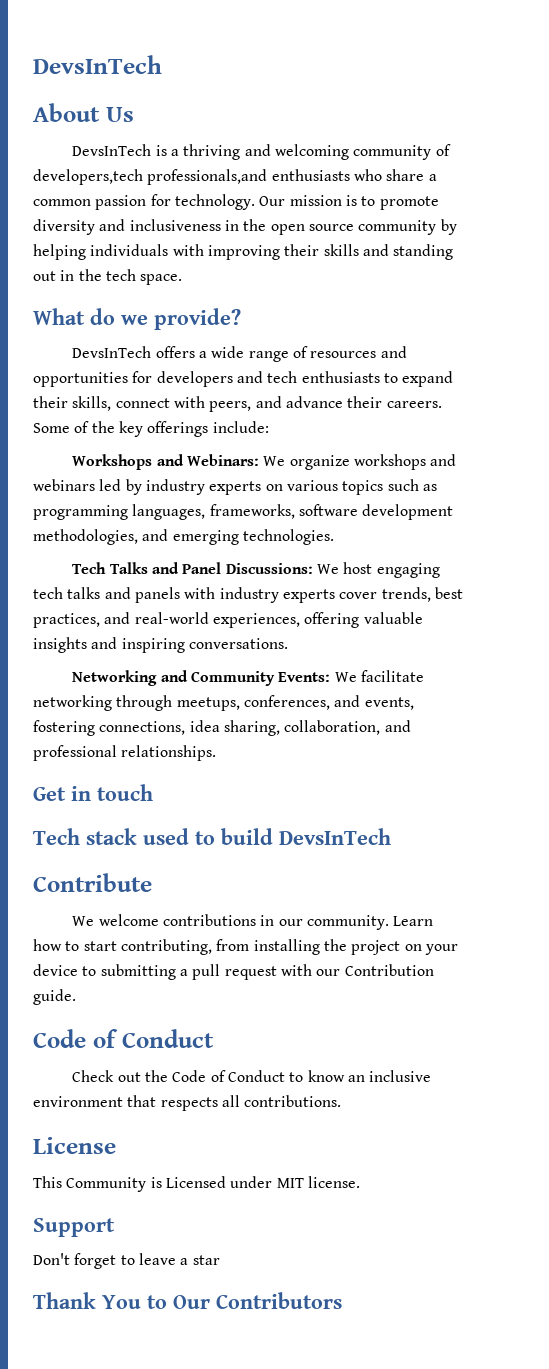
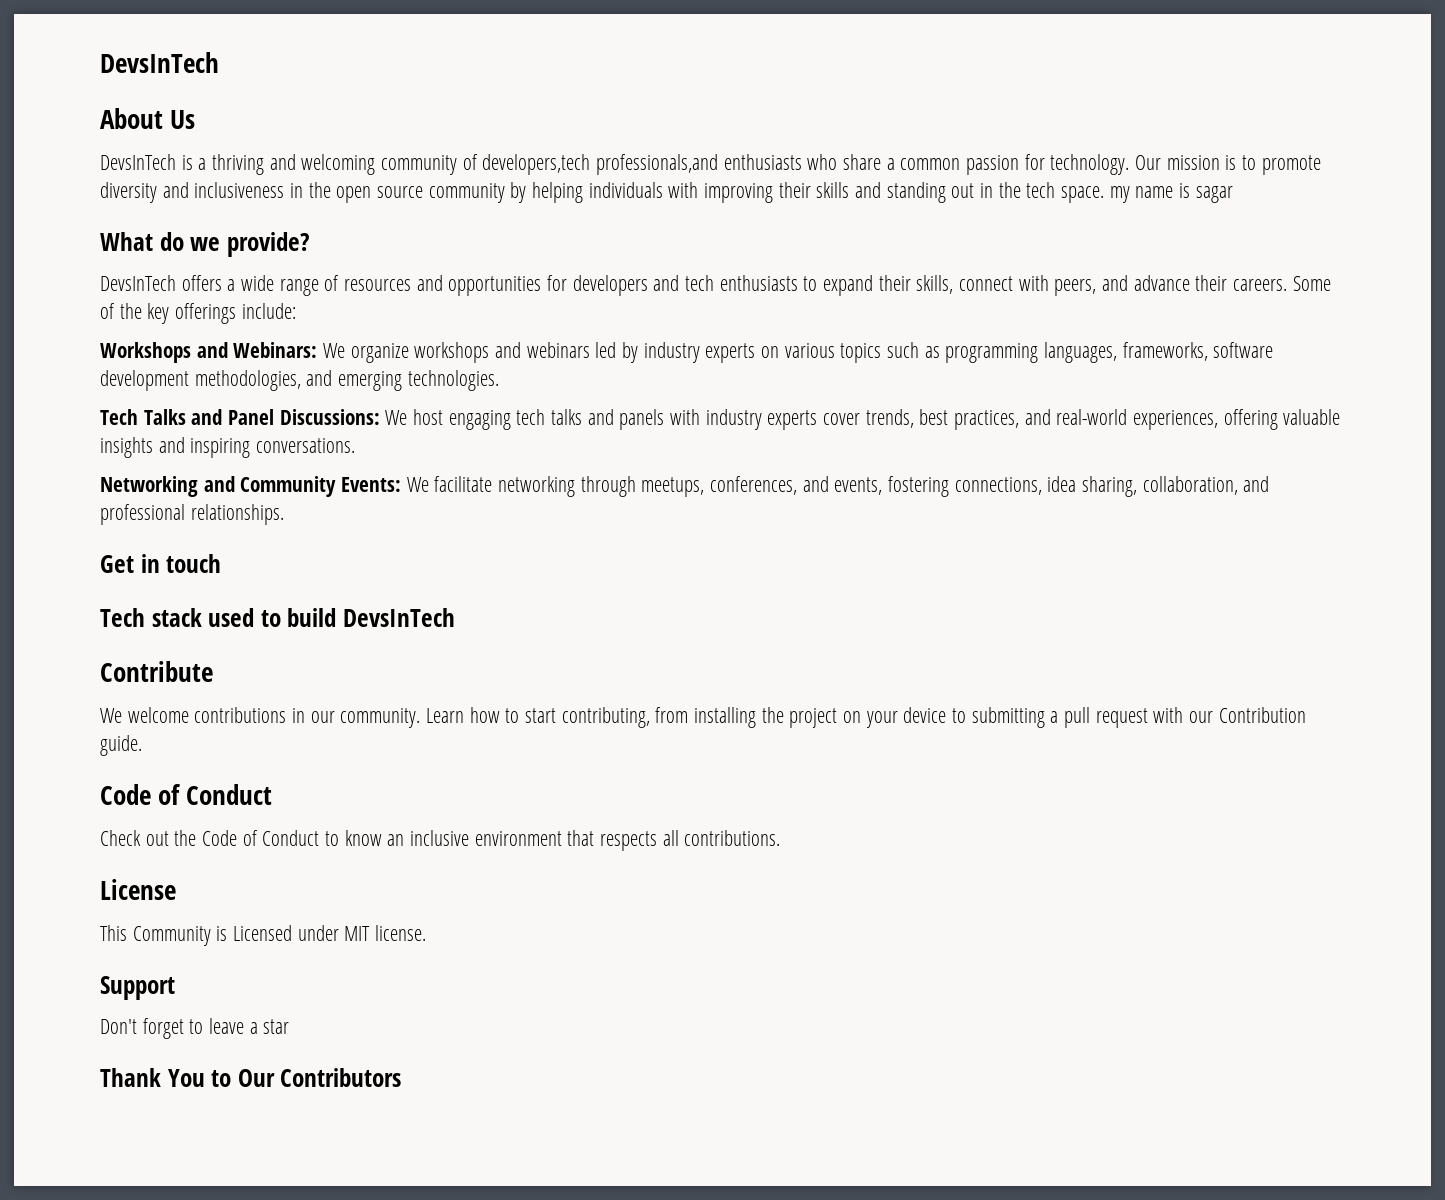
(183, 279) none -> [1109,183,1233,203] my name is sagar

